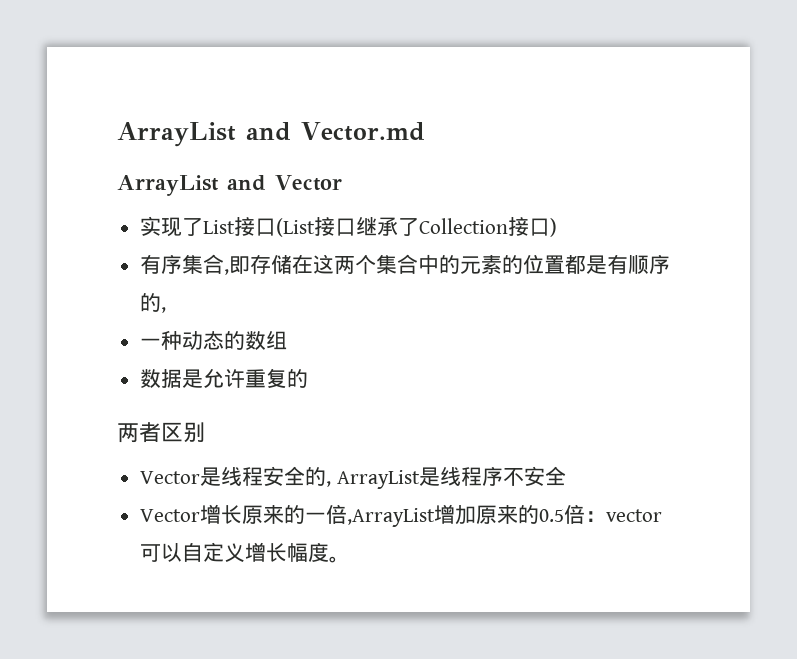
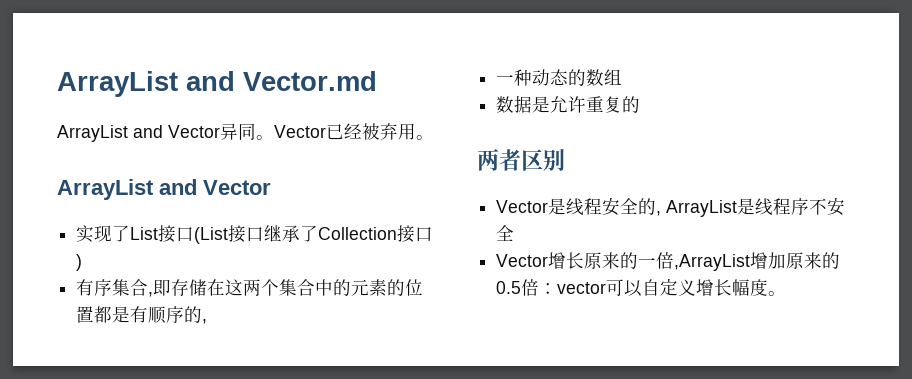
(425, 131) none -> [57,123,434,142] // ArrayList and Vector异同。Vector已经被弃用。

